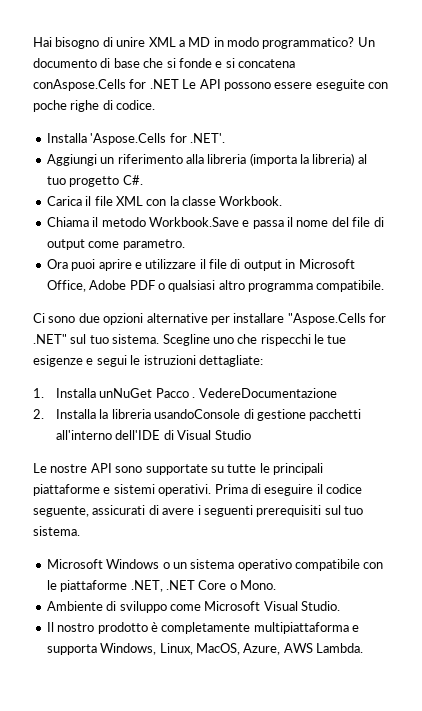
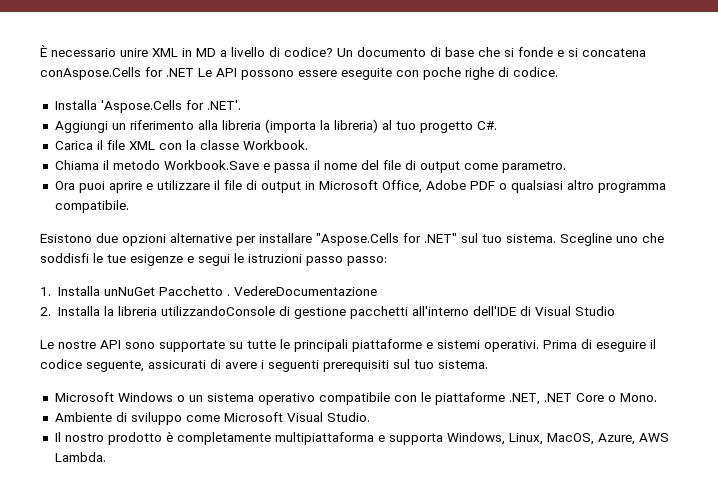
[33,37,355,49] Hai bisogno di unire XML a MD in modo programmatico? -> [40,45,333,57] È necessario unire XML in MD a livello di codice?
[33,313,76,323] Ci sono -> [40,234,92,243] Esistono
[260,334,311,346] rispecchi -> [40,253,89,263] soddisfi
[198,355,263,367] dettagliate: -> [306,256,387,266] passo passo:
[155,388,189,398] Pacco -> [158,286,223,296] Pacchetto
[154,409,241,419] usandoConsole -> [160,306,275,316] utilizzandoConsole

